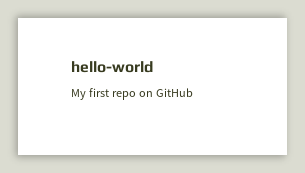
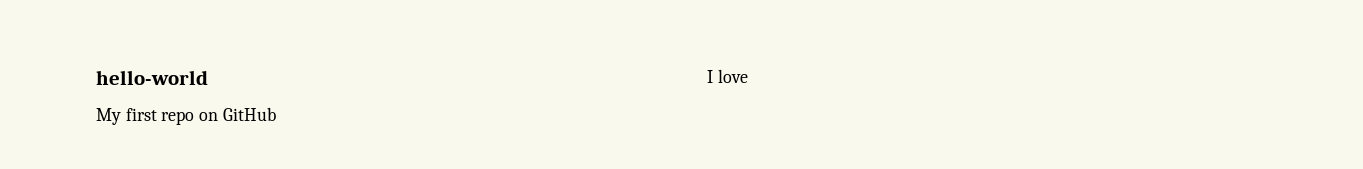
(193, 92) none -> [707,69,748,83] // I love

